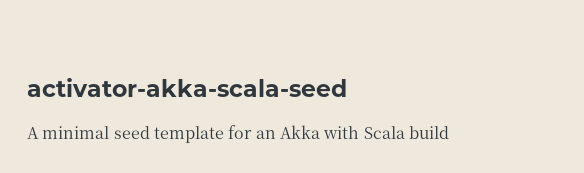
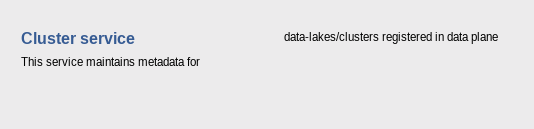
[27,78,347,97] [27,125,449,143] activator-akka-scala-seed // A minimal seed template for an Akka with Scala build -> [21,32,136,44] [21,57,201,66] [284,32,499,44] Cluster service // This service maintains metadata for data-lakes/clusters registered in data plane

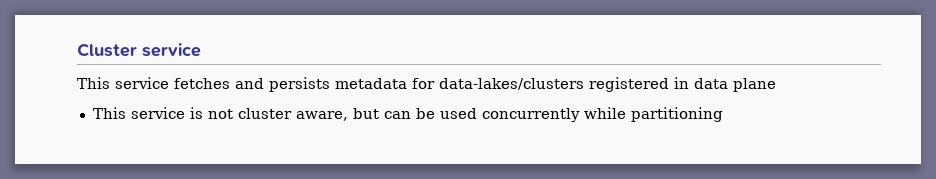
[86,57,136,66] maintains -> [174,77,330,92] fetches and persists
(499, 38) none -> [92,107,723,122] // This service is not cluster aware, but can be used concurrently while partitioning

